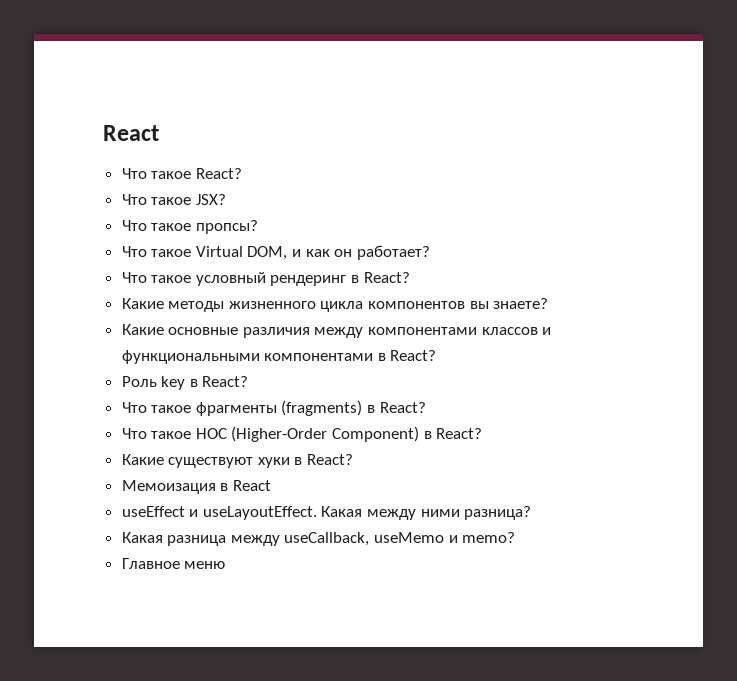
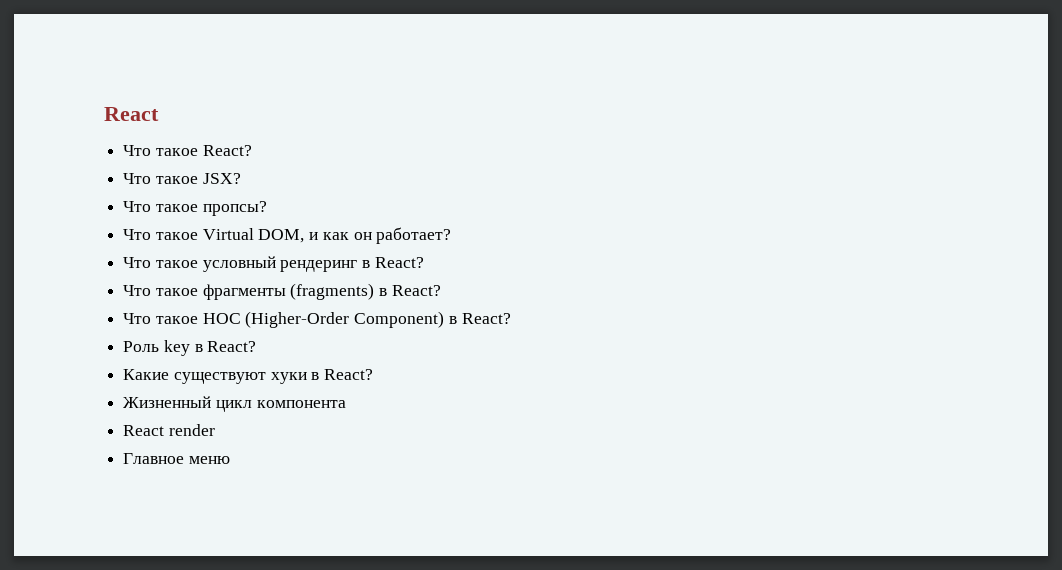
[121,298,549,312] [121,324,552,338] [121,350,437,364] [121,376,249,390] // Какие методы жизненного цикла компонентов вы знаете? // Какие основные различия между компонентами классов и функциональными компонентами в React? // Роль key в React? -> (424, 262) none
(483, 433) none -> [123,340,257,356] // Роль key в React?
[121,480,271,494] [121,506,532,520] [121,532,516,546] Мемоизация в React // useEffect и useLayoutEffect. Какая между ними разница? // Какая разница между useCallback, useMemo и memo? -> [123,396,346,412] [123,424,215,436] Жизненный цикл компонента // React render

